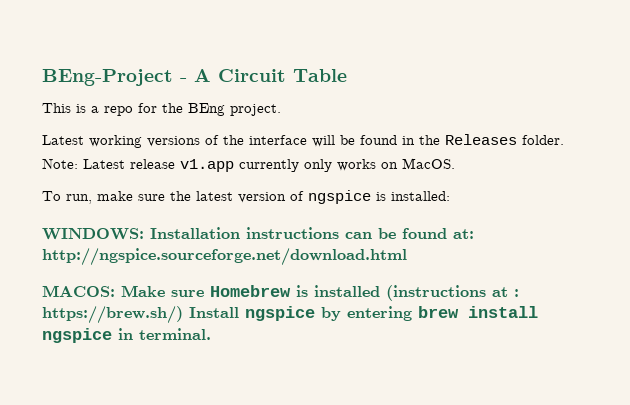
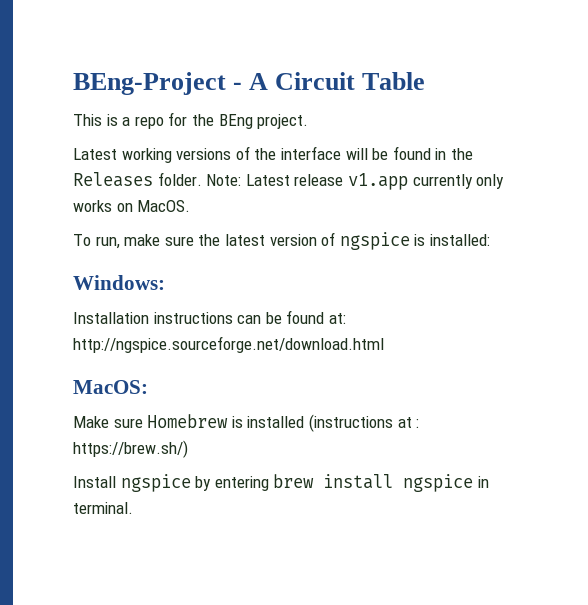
[42,228,144,240] WINDOWS: -> [73,275,165,290] Windows: //
[42,285,115,297] MACOS: -> [73,380,148,394] MacOS: //
(183, 315) none -> (188, 449) //

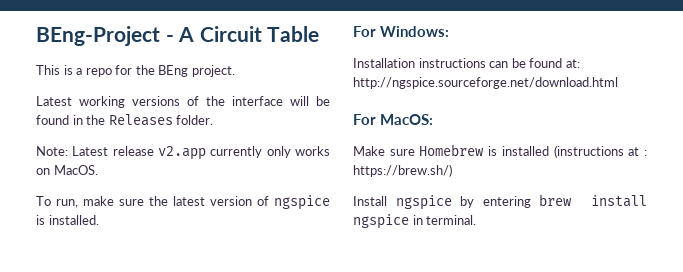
(202, 179) none -> (214, 120) //
[347,173,408,190] v1.app -> [158,146,206,160] v2.app
[429,234,490,246] installed: // -> [48,215,99,225] [353,26,376,37] installed. // For
(384, 344) none -> [353,114,376,125] For

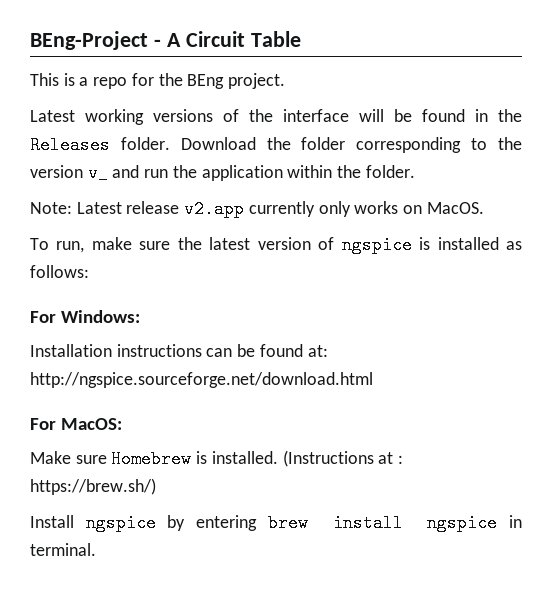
(214, 120) none -> [180,137,522,153] [30,164,415,182] Download the folder corresponding to the version v_ and run the application within the folder.
[48,215,99,225] installed. -> [437,237,522,250] [30,265,89,278] installed as follows:
[501,145,624,158] installed (instructions -> [211,450,374,467] installed. (Instructions

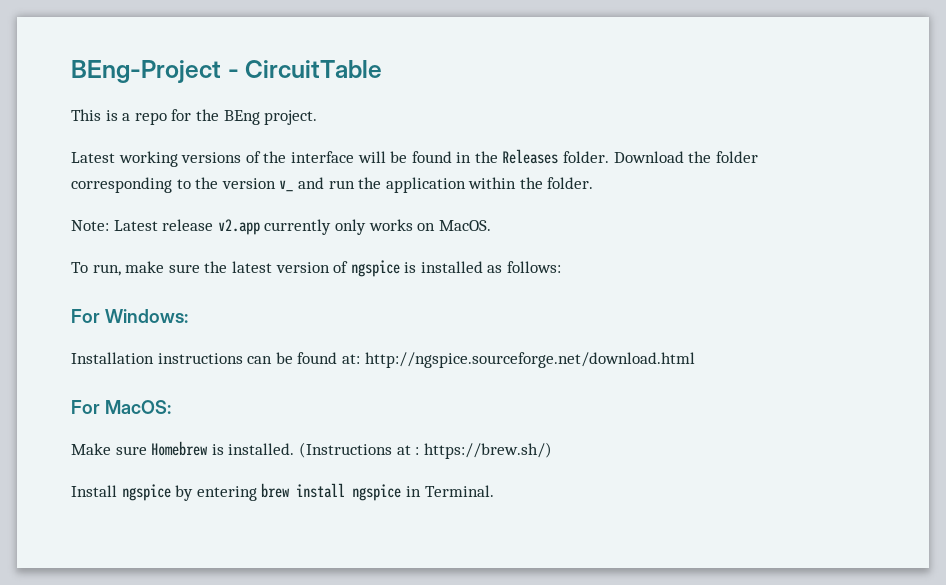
[166,31,301,47] A Circuit Table -> [245,60,383,78] CircuitTable
[30,543,96,556] terminal. -> [424,485,494,497] Terminal.

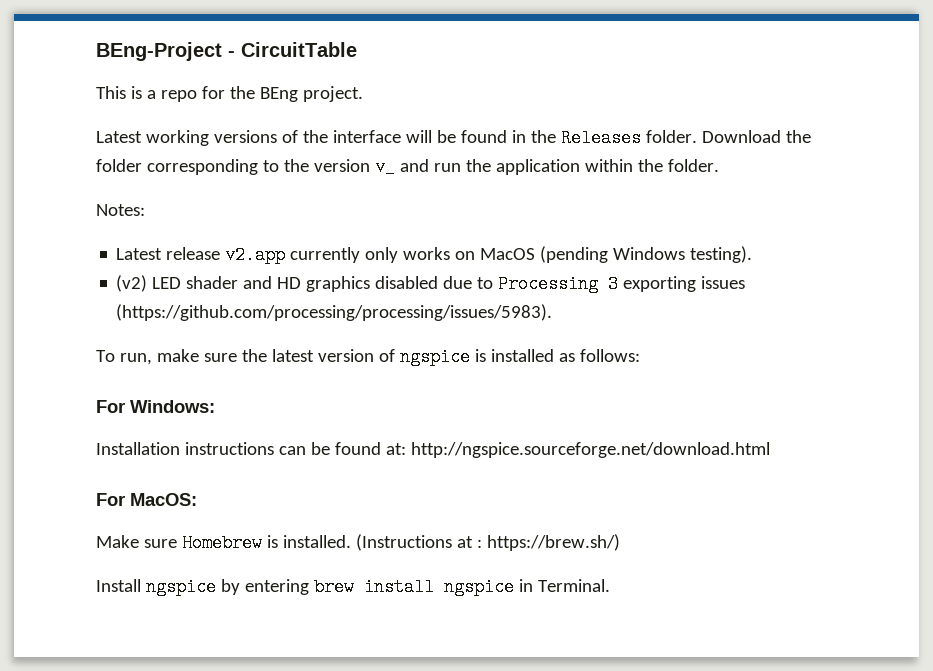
[71,220,109,231] Note: -> [96,204,145,216] Notes: //
[438,220,491,231] MacOS. -> [480,246,753,263] [116,275,746,293] [116,304,553,321] MacOS (pending Windows testing). // (v2) LED shader and HD graphics disabled due to Processing 3 exporting issues (https://github.com/processing/processing/issues/5983).

